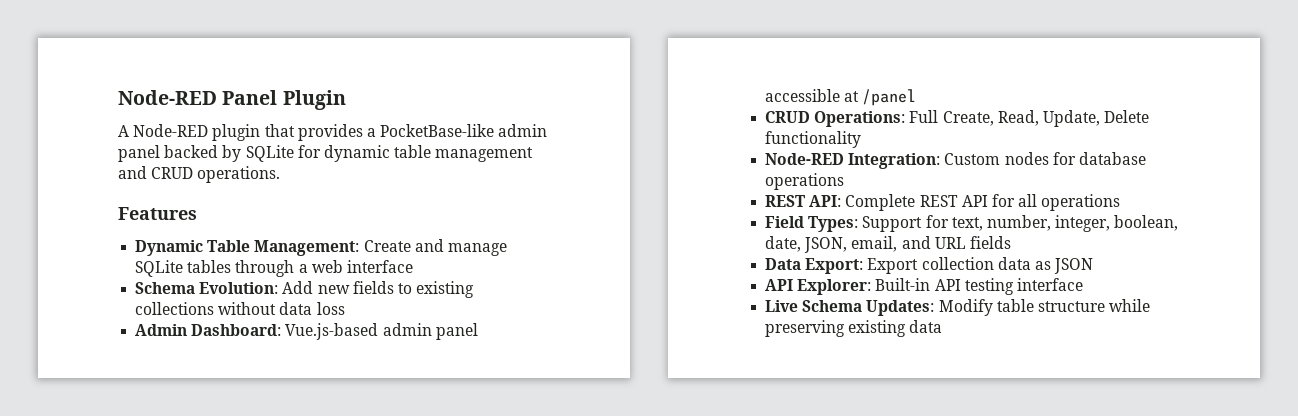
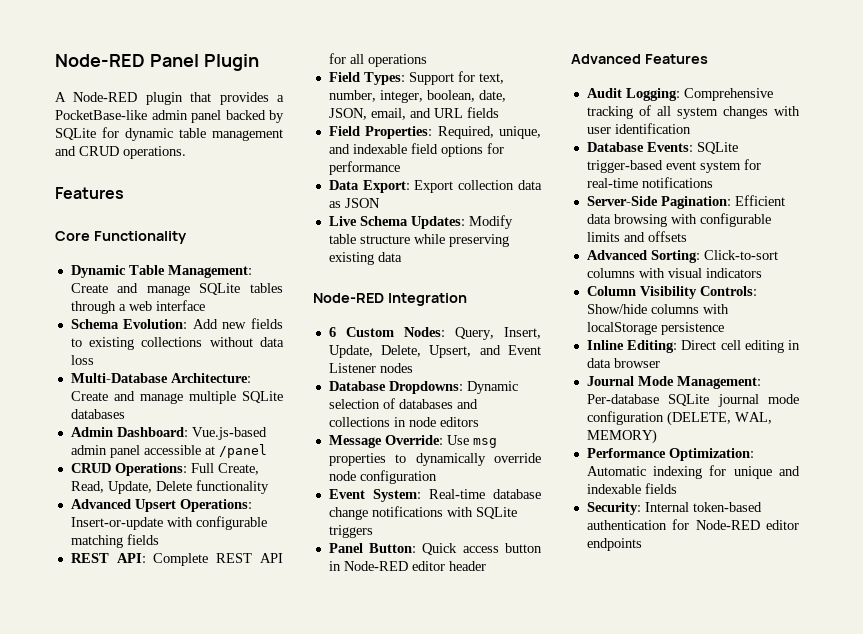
(197, 213) none -> [55,231,187,244] // Core Functionality
(345, 308) none -> [70,373,251,383] [70,391,283,404] [70,409,125,419] // Multi-Database Architecture: Create and manage multiple SQLite databases
[765,152,1146,169] [765,173,845,190] Node-RED Integration: Custom nodes for database operations -> [70,499,252,512] [70,516,267,530] [70,534,159,548] Advanced Upsert Operations: Insert-or-update with configurable matching fields
(1011, 242) none -> [328,126,541,139] [328,143,504,157] [328,161,400,175] // Field Properties: Required, unique, and indexable field options for performance
[765,278,1083,295] // API Explorer: Built-in API testing interface -> (380, 203) none
(943, 326) none -> [313,293,467,306] [328,327,541,340] [328,345,541,358] [328,363,413,373] [328,381,518,394] [328,398,478,409] [328,417,479,427] [328,435,497,448] [328,453,541,466] [328,470,437,484] [328,489,541,502] [328,506,517,520] [328,525,373,538] [328,543,542,555] [328,561,486,571] [571,54,708,64] [586,88,773,101] [586,105,800,119] [586,123,691,134] [586,142,738,154] [586,159,761,173] [586,177,713,188] [586,195,785,209] [586,213,771,227] [586,231,687,242] [586,250,778,263] [586,268,762,278] [586,286,757,299] [586,304,729,314] [586,322,724,335] [586,340,800,353] [586,358,660,368] [586,376,761,389] [586,394,799,407] [586,411,772,426] [586,429,657,444] [586,448,754,461] [586,465,800,479] [586,483,677,494] [586,502,762,515] [586,519,799,530] [586,538,642,551] // Node-RED Integration // 6 Custom Nodes: Query, Insert, Update, Delete, Upsert, and Event Listener nodes // Database Dropdowns: Dynamic selection of databases and collections in node editors // Message Override: Use msg properties to dynamically override node configuration // Event System: Real-time database change notifications with SQLite triggers // Panel Button: Quick access button in Node-RED editor header // Advanced Features // Audit Logging: Comprehensive tracking of all system changes with user identification // Database Events: SQLite trigger-based event system for real-time notifications // Server-Side Pagination: Efficient data browsing with configurable limits and offsets // Advanced Sorting: Click-to-sort columns with visual indicators // Column Visibility Controls: Show/hide columns with localStorage persistence // Inline Editing: Direct cell editing in data browser // Journal Mode Management: Per-database SQLite journal mode configuration (DELETE, WAL, MEMORY) // Performance Optimization: Automatic indexing for unique and indexable fields // Security: Internal token-based authentication for Node-RED editor endpoints

